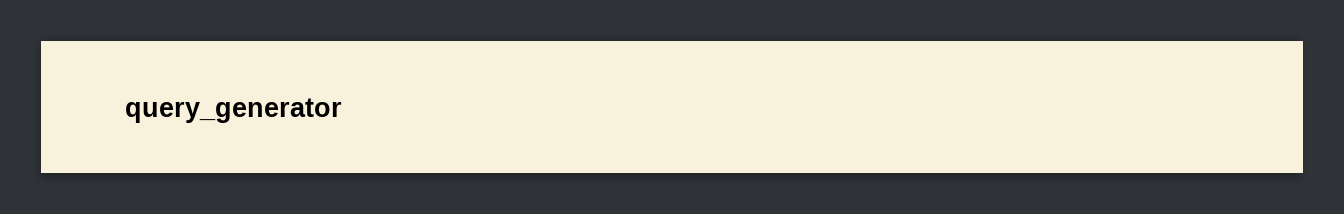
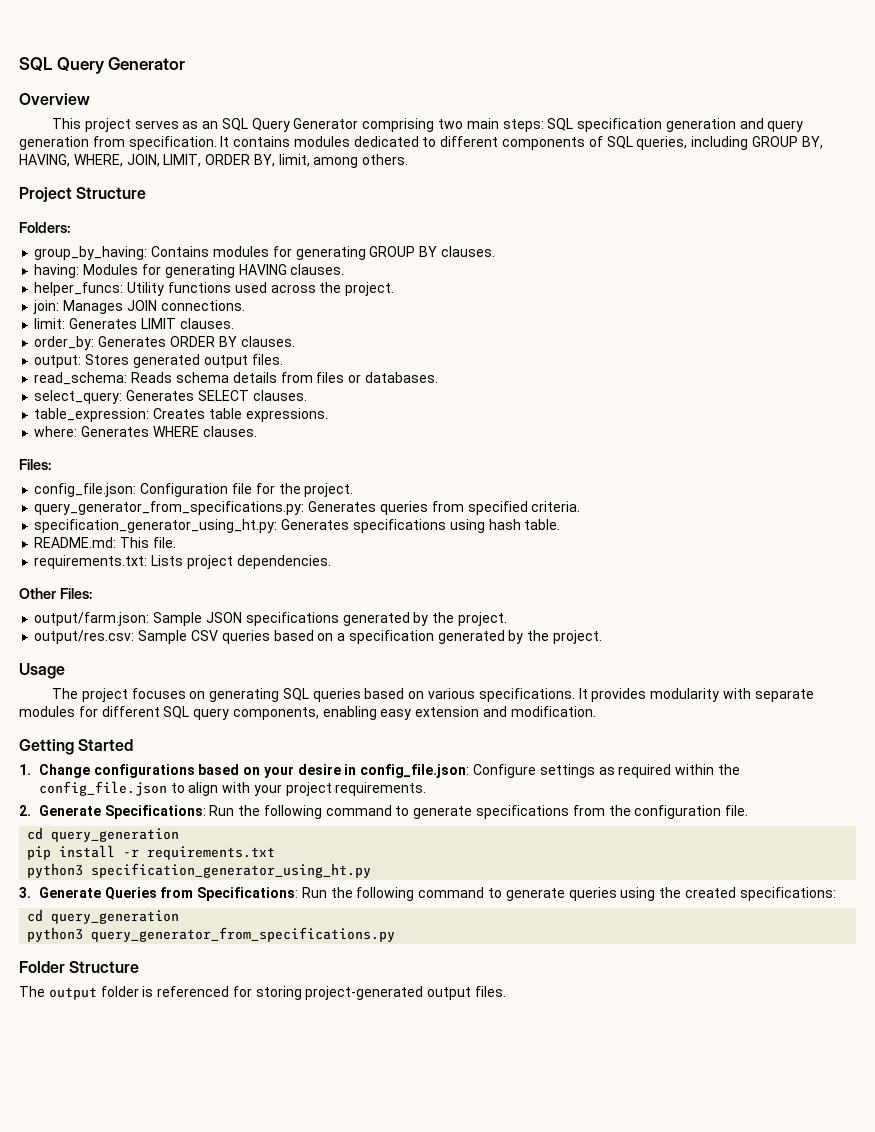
[125,98,342,123] query_generator -> [19,57,186,74] [19,93,90,105] [51,118,804,132] [19,136,823,150] [19,154,409,168] [19,187,147,202] [19,222,70,233] [34,246,495,260] [34,264,345,278] [34,282,395,296] [33,300,245,314] [34,318,234,329] [34,336,295,350] [34,354,283,368] [34,372,438,385] [34,390,307,404] [34,408,328,422] [34,426,257,437] [19,459,51,470] [34,483,354,497] [34,501,581,515] [34,519,561,533] [34,537,176,548] [34,555,331,569] [19,588,92,599] [34,612,507,626] [34,630,602,644] [19,663,65,679] [51,688,814,702] [19,706,596,720] [19,739,134,755] [19,764,740,778] [38,781,427,796] [19,805,749,819] [27,827,180,842] [27,845,276,860] [27,863,372,878] [19,887,836,901] [27,909,180,924] [27,927,396,942] [19,961,140,973] [19,986,507,1000] SQL Query Generator // Overview // This project serves as an SQL Query Generator comprising two main steps: SQL specification generation and query generation from specification. It contains modules dedicated to different components of SQL queries, including GROUP BY, HAVING, WHERE, JOIN, LIMIT, ORDER BY, limit, among others. // Project Structure // Folders: // group_by_having: Contains modules for generating GROUP BY clauses. // having: Modules for generating HAVING clauses. // helper_funcs: Utility functions used across the project. // join: Manages JOIN connections. // limit: Generates LIMIT clauses. // order_by: Generates ORDER BY clauses. // output: Stores generated output files. // read_schema: Reads schema details from files or databases. // select_query: Generates SELECT clauses. // table_expression: Creates table expressions. // where: Generates WHERE clauses. // Files: // config_file.json: Configuration file for the project. // query_generator_from_specifications.py: Generates queries from specified criteria. // specification_generator_using_ht.py: Generates specifications using hash table. // README.md: This file. // requirements.txt: Lists project dependencies. // Other Files: // output/farm.json: Sample JSON specifications generated by the project. // output/res.csv: Sample CSV queries based on a specification generated by the project. // Usage // The project focuses on generating SQL queries based on various specifications. It provides modularity with separate modules for different SQL query components, enabling easy extension and modification. // Getting Started // 1. Change configurations based on your desire in config_file.json: Configure settings as required within the config_file.json to align with your project requirements. // 2. Generate Specifications: Run the following command to generate specifications from the configuration file. // cd query_generation // pip install -r requirements.txt // python3 specification_generator_using_ht.py // 3. Generate Queries from Specifications: Run the following command to generate queries using the created specifications: // cd query_generation // python3 query_generator_from_specifications.py // Folder Structure // The output folder is referenced for storing project-generated output files.

